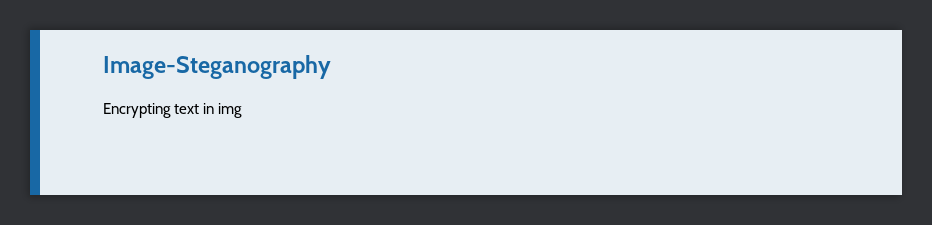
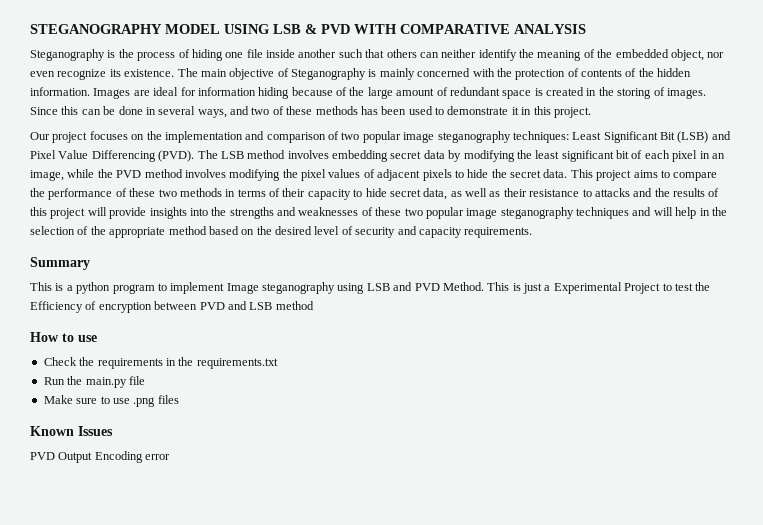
[103,55,331,79] [103,103,243,118] Image-Steganography // Encrypting text in img -> [30,24,586,34] [30,49,725,61] [30,68,692,80] [30,87,706,99] [30,106,591,118] [30,131,731,143] [30,150,725,162] [30,169,718,181] [30,188,720,200] [30,207,727,219] [30,226,533,238] [30,257,90,270] [30,282,711,294] [30,301,314,313] [30,332,97,342] [43,357,278,369] [43,376,145,388] [43,395,179,407] [30,426,113,436] [30,451,171,463] STEGANOGRAPHY MODEL USING LSB & PVD WITH COMPARATIVE ANALYSIS // Steganography is the process of hiding one file inside another such that others can neither identify the meaning of the embedded object, nor even recognize its existence. The main objective of Steganography is mainly concerned with the protection of contents of the hidden information. Images are ideal for information hiding because of the large amount of redundant space is created in the storing of images. Since this can be done in several ways, and two of these methods has been used to demonstrate it in this project. // Our project focuses on the implementation and comparison of two popular image steganography techniques: Least Significant Bit (LSB) and Pixel Value Differencing (PVD). The LSB method involves embedding secret data by modifying the least significant bit of each pixel in an image, while the PVD method involves modifying the pixel values of adjacent pixels to hide the secret data. This project aims to compare the performance of these two methods in terms of their capacity to hide secret data, as well as their resistance to attacks and the results of this project will provide insights into the strengths and weaknesses of these two popular image steganography techniques and will help in the selection of the appropriate method based on the desired level of security and capacity requirements. // Summary // This is a python program to implement Image steganography using LSB and PVD Method. This is just a Experimental Project to test the Efficiency of encryption between PVD and LSB method // How to use // Check the requirements in the requirements.txt // Run the main.py file // Make sure to use .png files // Known Issues // PVD Output Encoding error

